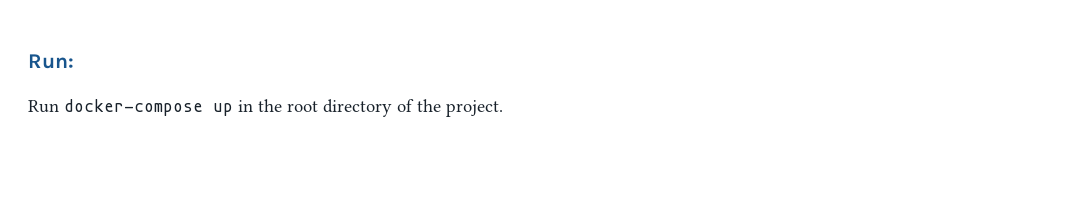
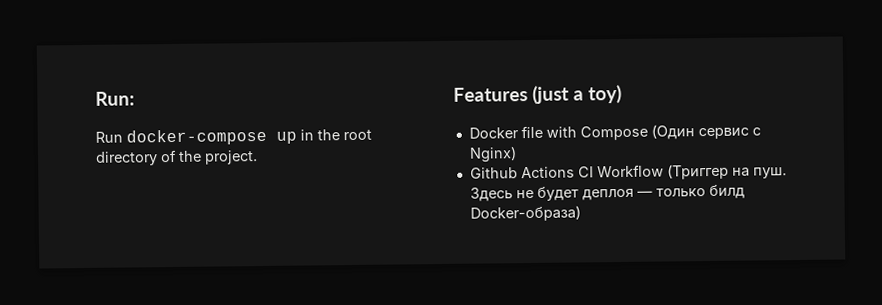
(503, 108) none -> [453,84,622,104] [468,124,761,141] [468,146,517,163] [469,163,787,180] [469,184,745,202] [469,205,581,222] // Features (just a toy) // Docker file with Compose (Один сервис с Nginx) // Github Actions CI Workflow (Триггер на пуш. Здесь не будет деплоя — только билд Docker-образа)

